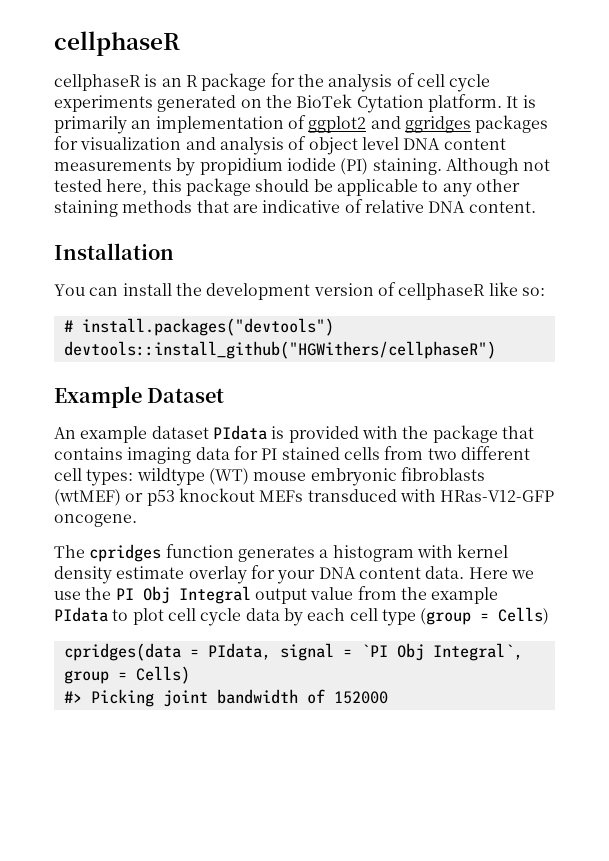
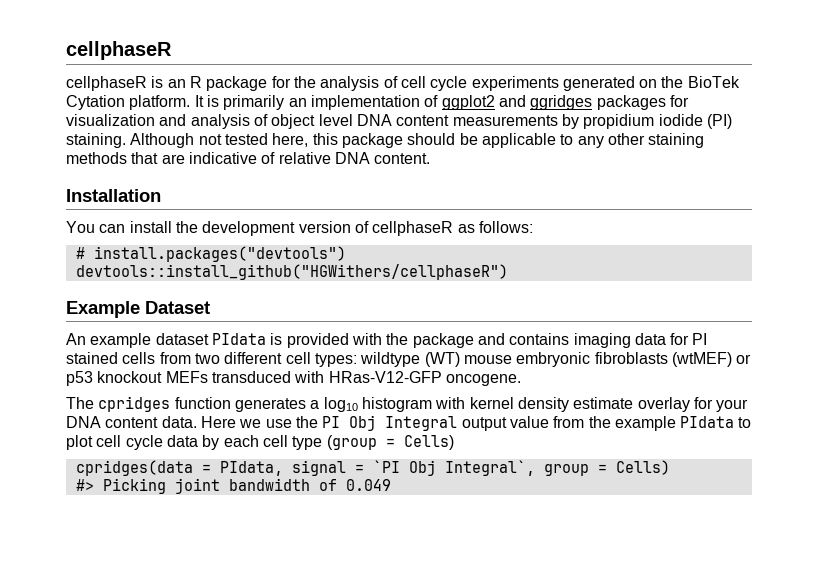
[488,282,545,296] like so: -> [457,221,533,233] as follows:
[501,426,534,439] that -> [477,333,505,345] and
(329, 553) none -> [323,397,358,412] log10
[333,691,388,704] 152000 -> [345,479,391,491] 0.049

